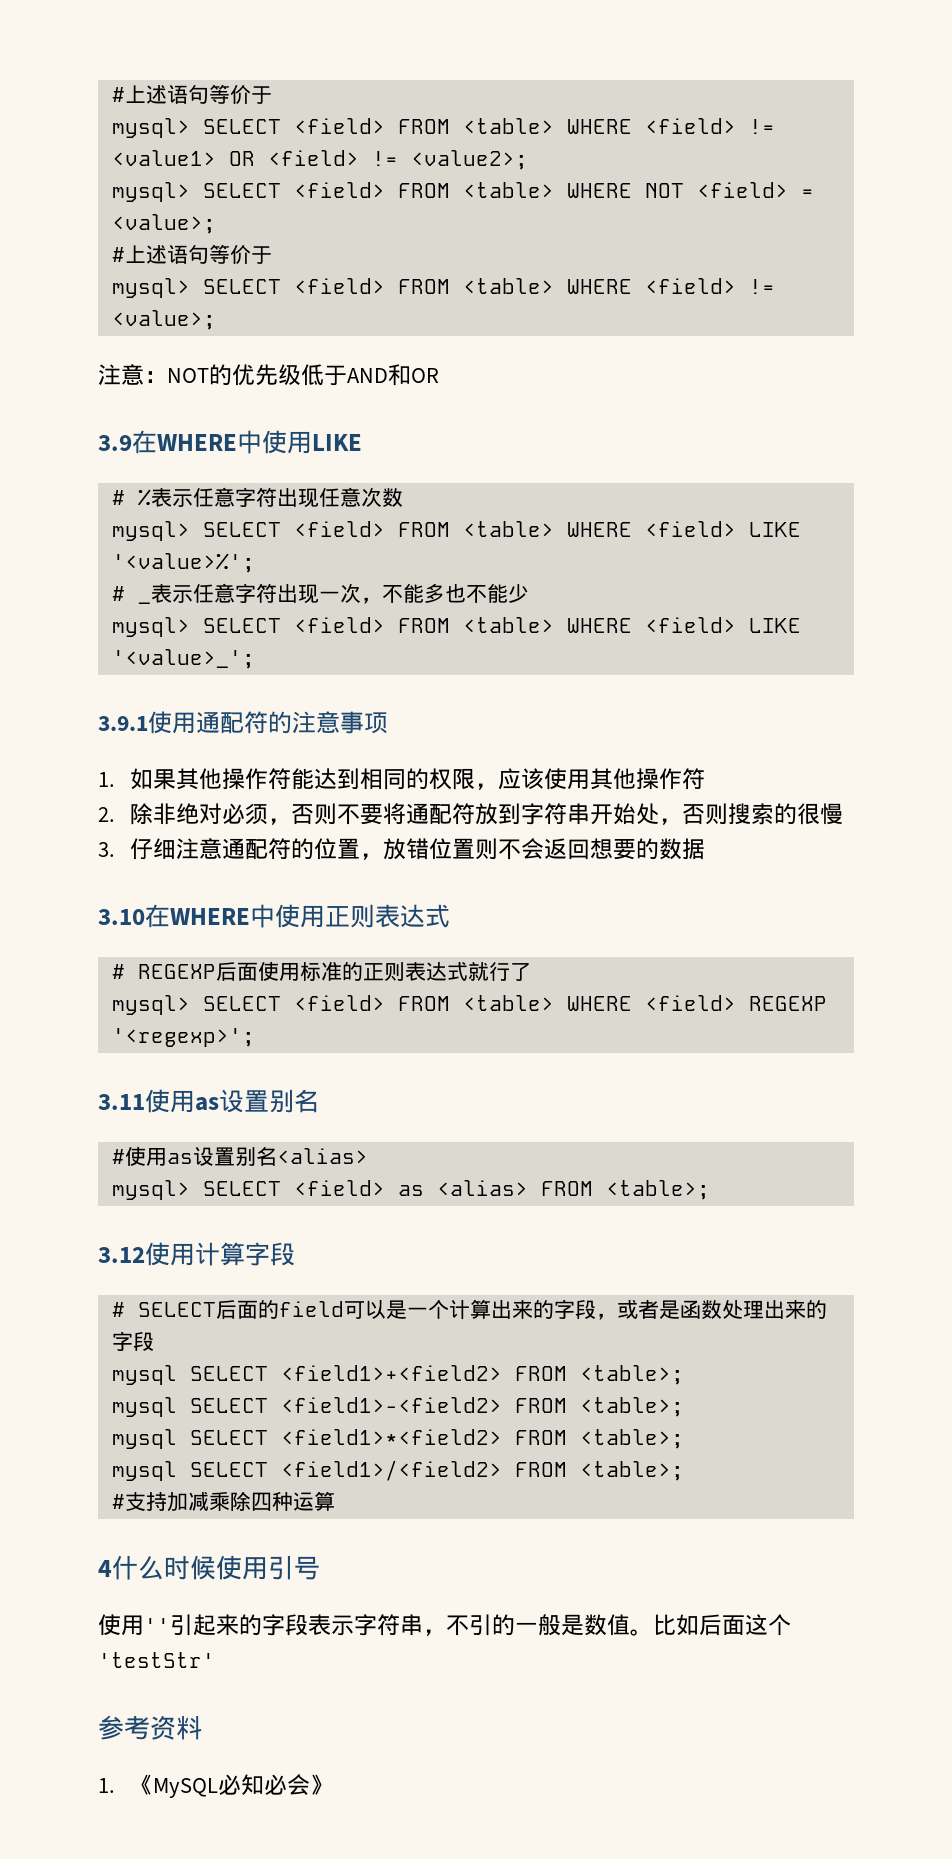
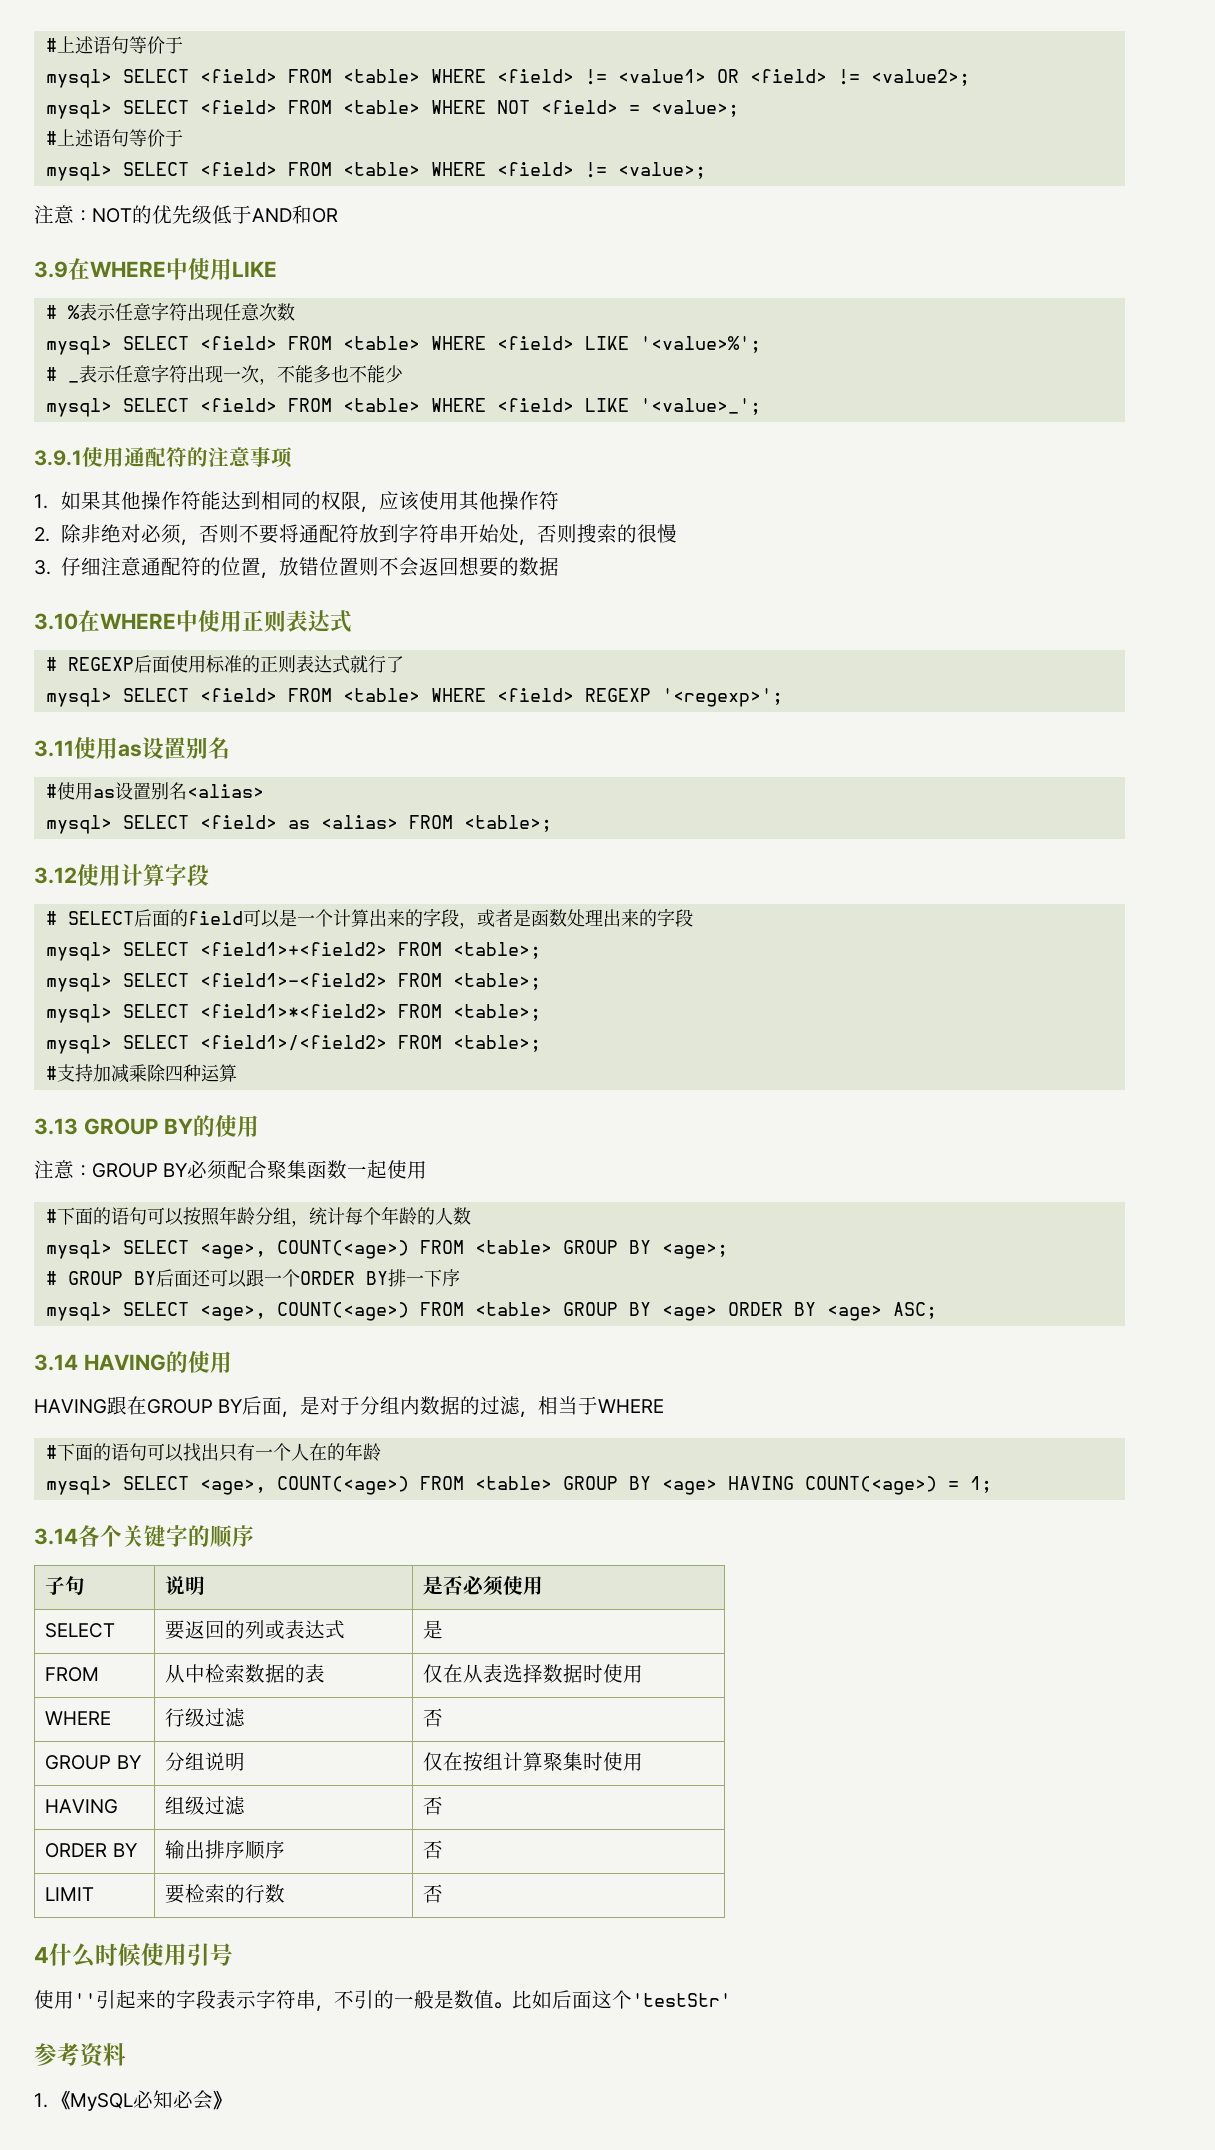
[111,1365,177,1385] mysql -> [45,942,112,961] mysql>
[111,1397,177,1417] mysql -> [45,973,112,992] mysql>
[111,1429,177,1449] mysql -> [45,1004,112,1023] mysql>
[111,1461,177,1481] mysql -> [45,1035,112,1054] mysql>
(335, 1501) none -> [34,1115,259,1137] [34,1160,428,1180] [45,1206,471,1227] [45,1240,728,1259] [45,1269,460,1288] [45,1302,937,1321] [34,1351,232,1373] [34,1396,665,1417] [45,1442,381,1462] [45,1476,992,1495] [34,1525,254,1548] [45,1576,86,1596] [165,1576,206,1595] [423,1575,544,1596] [45,1623,116,1638] [165,1620,346,1640] [423,1620,444,1639] [45,1667,100,1682] [165,1664,326,1683] [423,1664,644,1683] [45,1711,112,1725] [165,1708,246,1727] [423,1708,444,1727] [45,1755,142,1770] [165,1752,246,1771] [423,1752,644,1772] [45,1799,119,1814] [165,1796,246,1815] [423,1796,444,1815] [45,1843,138,1858] [165,1840,286,1860] [423,1840,444,1859] [45,1887,95,1901] [165,1884,286,1904] [423,1884,444,1903] // 3.13 GROUP BY的使用 // 注意：GROUP BY必须配合聚集函数一起使用 // #下面的语句可以按照年龄分组，统计每个年龄的人数 // mysql> SELECT <age>, COUNT(<age>) FROM <table> GROUP BY <age>; // # GROUP BY后面还可以跟一个ORDER BY排一下序 // mysql> SELECT <age>, COUNT(<age>) FROM <table> GROUP BY <age> ORDER BY <age> ASC; // 3.14 HAVING的使用 // HAVING跟在GROUP BY后面，是对于分组内数据的过滤，相当于WHERE // #下面的语句可以找出只有一个人在的年龄 // mysql> SELECT <age>, COUNT(<age>) FROM <table> GROUP BY <age> HAVING COUNT(<age>) = 1; // 3.14各个关键字的顺序 // 子句 | 说明 | 是否必须使用 // SELECT | 要返回的列或表达式 | 是 // FROM | 从中检索数据的表 | 仅在从表选择数据时使用 // WHERE | 行级过滤 | 否 // GROUP BY | 分组说明 | 仅在按组计算聚集时使用 // HAVING | 组级过滤 | 否 // ORDER BY | 输出排序顺序 | 否 // LIMIT | 要检索的行数 | 否

